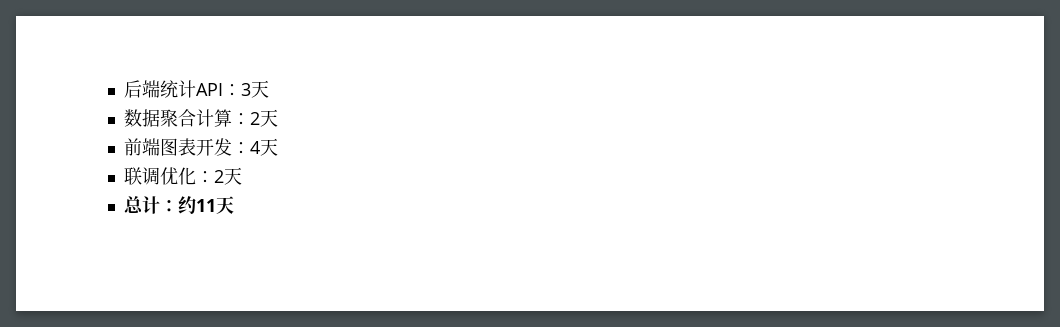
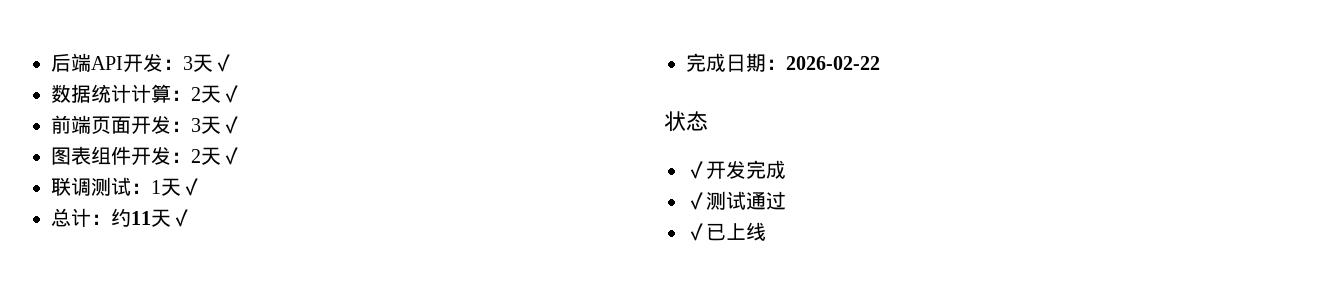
[159,80,269,98] 统计API：3天 -> [91,53,233,72] API开发：3天✓
[159,109,196,127] 聚合 -> [91,84,131,103] 统计
(278, 118) none -> [221,85,241,103] ✓
[159,138,278,156] 图表开发：4天 -> [91,115,241,134] [51,146,241,165] 页面开发：3天✓ // 图表组件开发：2天✓
[159,167,242,185] 优化：2天 -> [91,177,201,196] 测试：1天✓
(234, 205) none -> [171,209,191,227] [686,53,880,72] [664,111,708,132] [686,160,786,179] [686,191,786,210] [686,222,766,241] ✓ // 完成日期：2026-02-22 // 状态 // ✓开发完成 // ✓测试通过 // ✓已上线

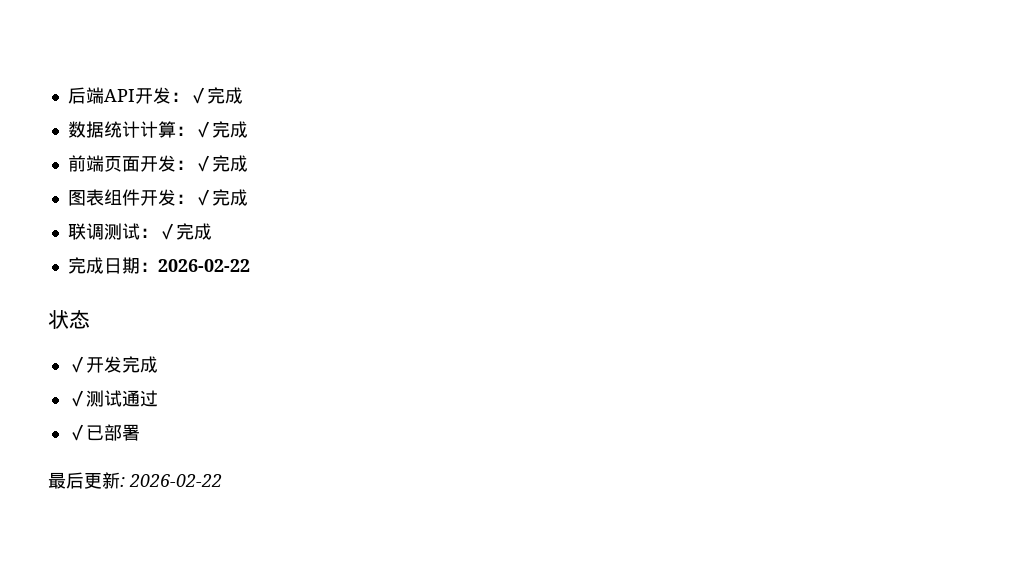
[183,54,233,72] 3天✓ -> [188,87,243,104] ✓完成
[191,85,241,103] 2天✓ -> [193,121,248,138] ✓完成
[191,116,241,134] 3天✓ -> [193,155,248,172] ✓完成
[191,147,241,165] 2天✓ -> [193,189,248,206] ✓完成
[151,178,201,196] [51,208,191,227] 1天✓ // 总计：约11天✓ -> [157,223,212,240] ✓完成
[726,222,766,241] 上线 -> [103,424,140,441] [48,472,222,489] 部署 // 最后更新: 2026-02-22

